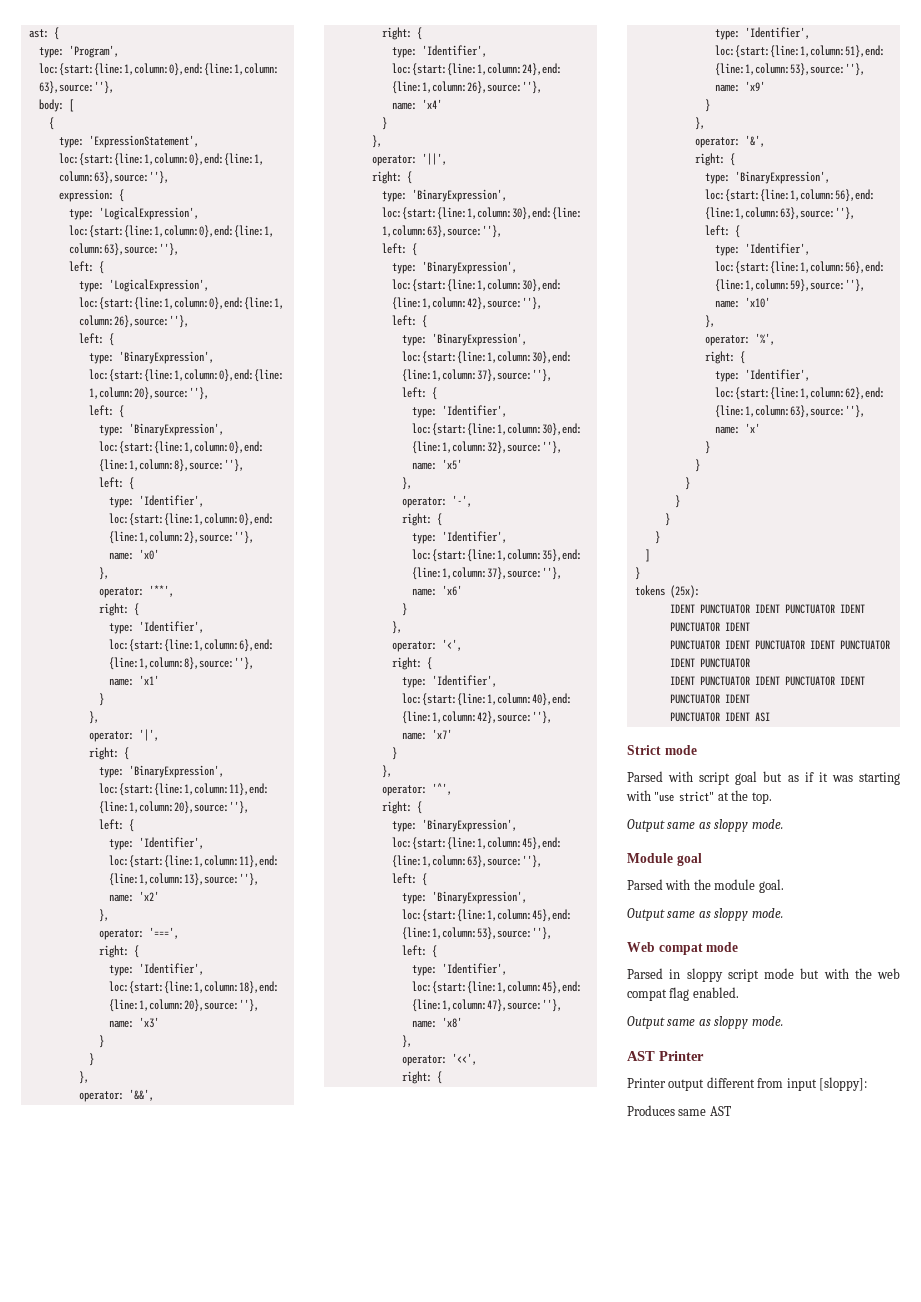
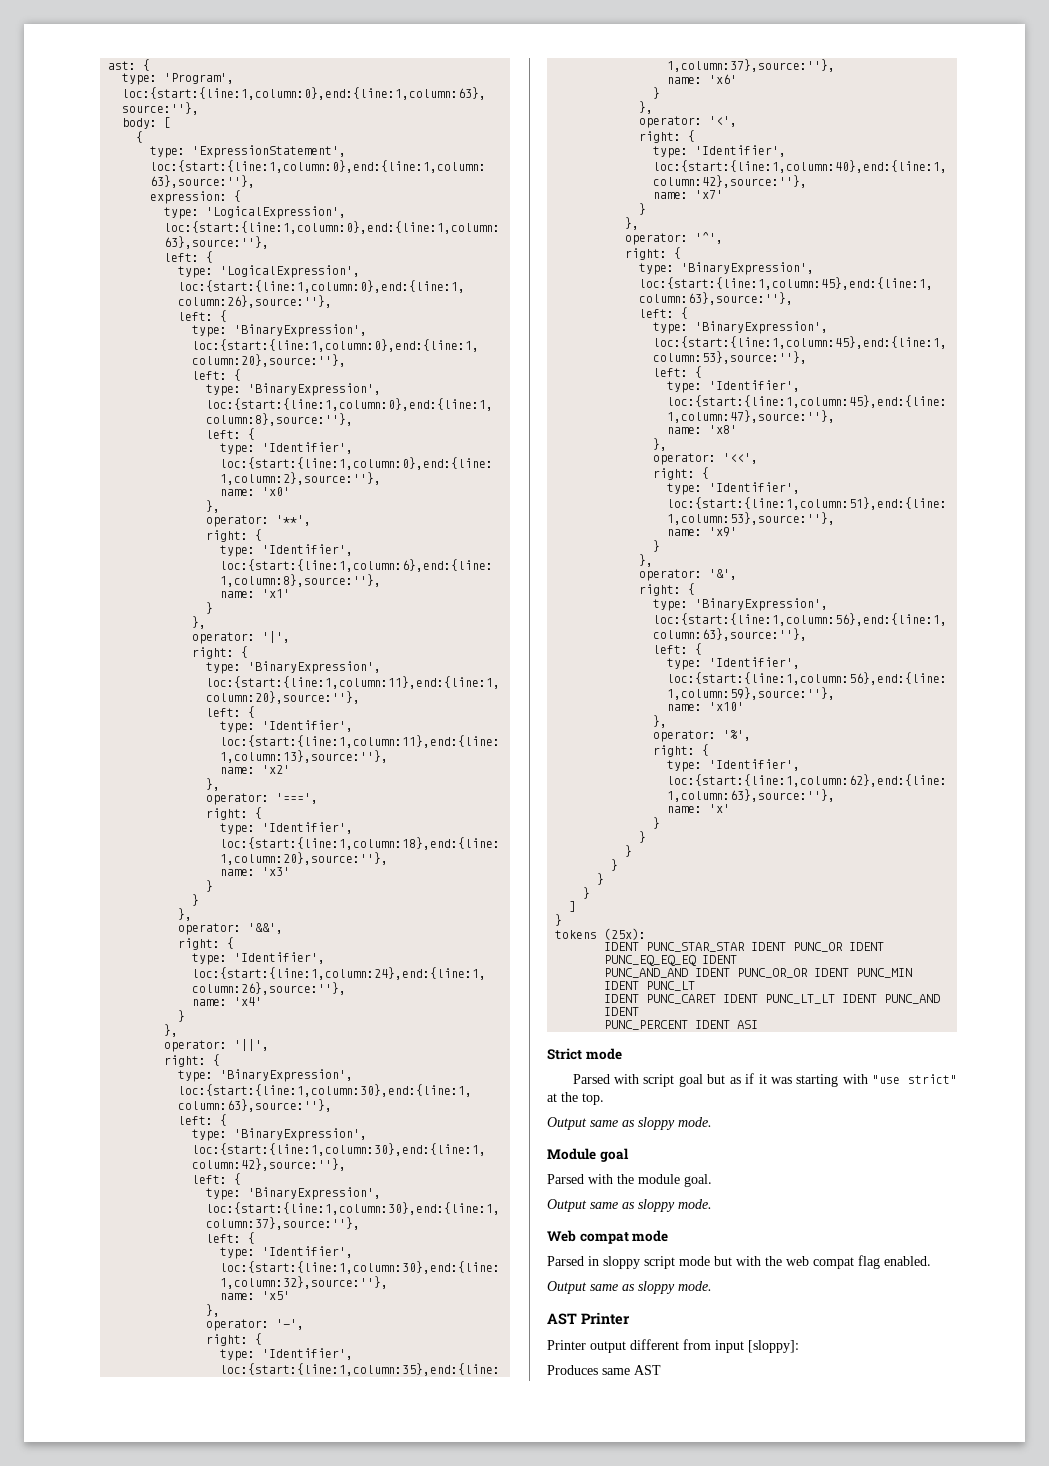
[699,604,865,614] [669,622,750,632] [669,640,890,650] [669,658,750,668] [669,676,865,686] [669,694,750,704] [669,712,720,722] PUNCTUATOR IDENT PUNCTUATOR IDENT PUNCTUATOR IDENT // PUNCTUATOR IDENT PUNCTUATOR IDENT PUNCTUATOR IDENT PUNCTUATOR // IDENT PUNCTUATOR IDENT PUNCTUATOR IDENT PUNCTUATOR IDENT // PUNCTUATOR -> [646,942,885,952] [604,955,738,966] [604,968,913,978] [604,981,696,991] [604,994,941,1004] [604,1007,640,1016] [604,1020,689,1030] PUNC_STAR_STAR IDENT PUNC_OR IDENT PUNC_EQ_EQ_EQ IDENT // PUNC_AND_AND IDENT PUNC_OR_OR IDENT PUNC_MIN IDENT PUNC_LT // IDENT PUNC_CARET IDENT PUNC_LT_LT IDENT PUNC_AND IDENT // PUNC_PERCENT

